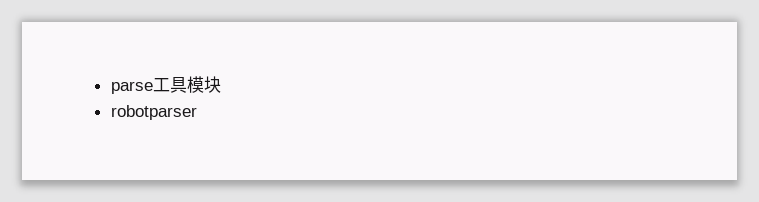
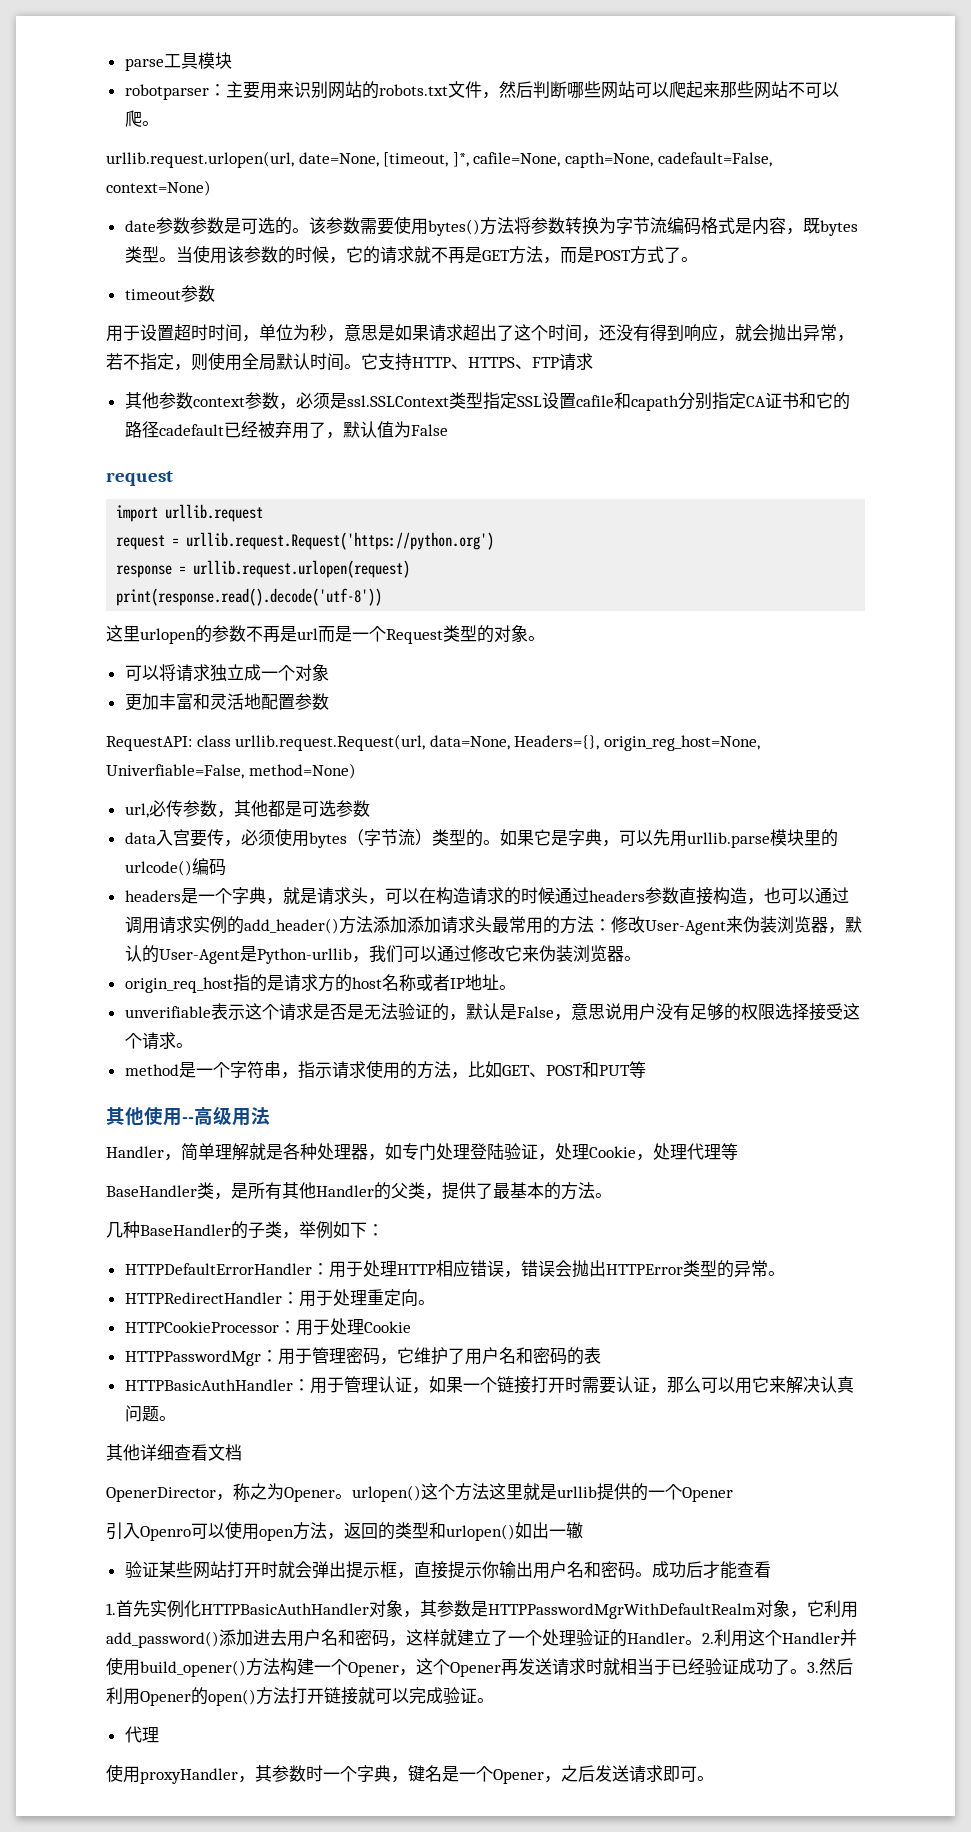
(197, 112) none -> [208,81,839,99] [124,110,159,127] [106,151,772,168] [106,180,211,196] [124,216,858,236] [124,245,698,264] [124,285,215,302] [106,324,854,342] [106,352,593,371] [124,392,850,411] [124,421,448,439] [106,471,173,486] [116,504,264,522] [116,532,495,550] [116,560,411,578] [116,588,383,606] [106,625,545,644] [124,664,329,682] [124,693,329,711] [106,734,760,751] [106,763,356,779] [124,800,370,818] [124,828,838,848] [124,858,226,876] [124,887,849,905] [124,916,862,935] [124,945,641,964] [124,974,516,993] [124,1003,860,1021] [124,1032,193,1050] [124,1060,646,1079] [106,1106,270,1126] [106,1143,738,1161] [106,1182,612,1200] [106,1221,384,1239] [124,1260,785,1278] [124,1289,435,1307] [124,1318,411,1336] [124,1347,601,1366] [124,1376,854,1394] [124,1405,176,1422] [106,1444,242,1461] [106,1483,733,1502] [106,1521,583,1541] [124,1561,771,1579] [106,1600,858,1619] [106,1629,857,1648] [106,1657,853,1677] [106,1687,494,1706] [124,1726,159,1743] [106,1764,714,1784] ：主要用来识别网站的robots.txt文件，然后判断哪些网站可以爬起来那些网站不可以爬。 // urllib.request.urlopen(url, date=None, [timeout, ]*, cafile=None, capth=None, cadefault=False, context=None) // date参数参数是可选的。该参数需要使用bytes()方法将参数转换为字节流编码格式是内容，既bytes类型。当使用该参数的时候，它的请求就不再是GET方法，而是POST方式了。 // timeout参数 // 用于设置超时时间，单位为秒，意思是如果请求超出了这个时间，还没有得到响应，就会抛出异常，若不指定，则使用全局默认时间。它支持HTTP、HTTPS、FTP请求 // 其他参数context参数，必须是ssl.SSLContext类型指定SSL设置cafile和capath分别指定CA证书和它的路径cadefault已经被弃用了，默认值为False // request // import urllib.request // request = urllib.request.Request('https://python.org') // response = urllib.request.urlopen(request) // print(response.read().decode('utf-8')) // 这里urlopen的参数不再是url而是一个Request类型的对象。 // 可以将请求独立成一个对象 // 更加丰富和灵活地配置参数 // RequestAPI: class urllib.request.Request(url, data=None, Headers={}, origin_reg_host=None, Univerfiable=False, method=None) // url,必传参数，其他都是可选参数 // data入宫要传，必须使用bytes（字节流）类型的。如果它是字典，可以先用urllib.parse模块里的urlcode()编码 // headers是一个字典，就是请求头，可以在构造请求的时候通过headers参数直接构造，也可以通过调用请求实例的add_header()方法添加添加请求头最常用的方法：修改User-Agent来伪装浏览器，默认的User-Agent是Python-urllib，我们可以通过修改它来伪装浏览器。 // origin_req_host指的是请求方的host名称或者IP地址。 // unverifiable表示这个请求是否是无法验证的，默认是False，意思说用户没有足够的权限选择接受这个请求。 // method是一个字符串，指示请求使用的方法，比如GET、POST和PUT等 // 其他使用--高级用法 // Handler，简单理解就是各种处理器，如专门处理登陆验证，处理Cookie，处理代理等 // BaseHandler类，是所有其他Handler的父类，提供了最基本的方法。 // 几种BaseHandler的子类，举例如下： // HTTPDefaultErrorHandler：用于处理HTTP相应错误，错误会抛出HTTPError类型的异常。 // HTTPRedirectHandler：用于处理重定向。 // HTTPCookieProcessor：用于处理Cookie // HTTPPasswordMgr：用于管理密码，它维护了用户名和密码的表 // HTTPBasicAuthHandler：用于管理认证，如果一个链接打开时需要认证，那么可以用它来解决认真问题。 // 其他详细查看文档 // OpenerDirector，称之为Opener。urlopen()这个方法这里就是urllib提供的一个Opener // 引入Openro可以使用open方法，返回的类型和urlopen()如出一辙 // 验证某些网站打开时就会弹出提示框，直接提示你输出用户名和密码。成功后才能查看 // 1.首先实例化HTTPBasicAuthHandler对象，其参数是HTTPPasswordMgrWithDefaultRealm对象，它利用add_password()添加进去用户名和密码，这样就建立了一个处理验证的Handler。2.利用这个Handler并使用build_opener()方法构建一个Opener，这个Opener再发送请求时就相当于已经验证成功了。3.然后利用Opener的open()方法打开链接就可以完成验证。 // 代理 // 使用proxyHandler，其参数时一个字典，键名是一个Opener，之后发送请求即可。

